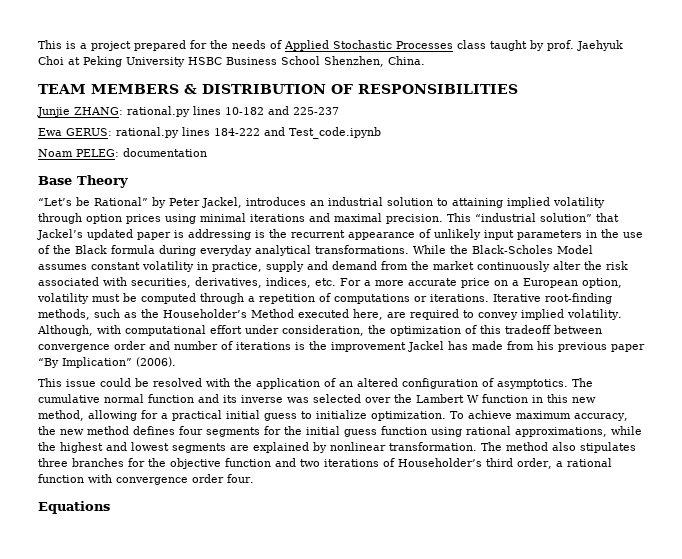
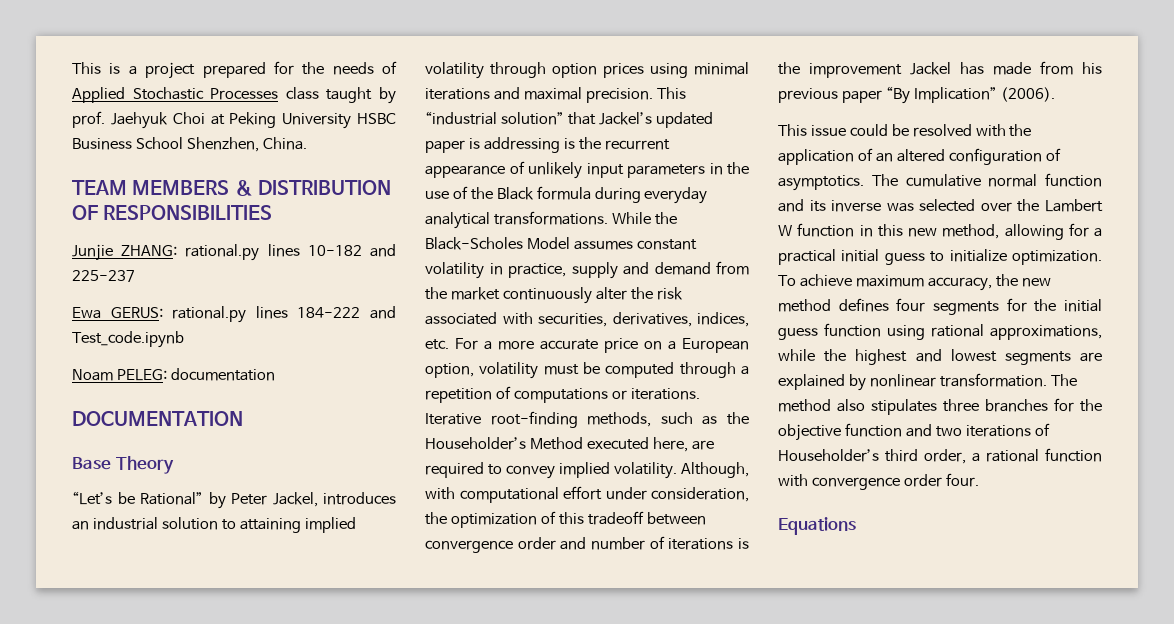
(207, 152) none -> [72,411,243,426] // DOCUMENTATION

